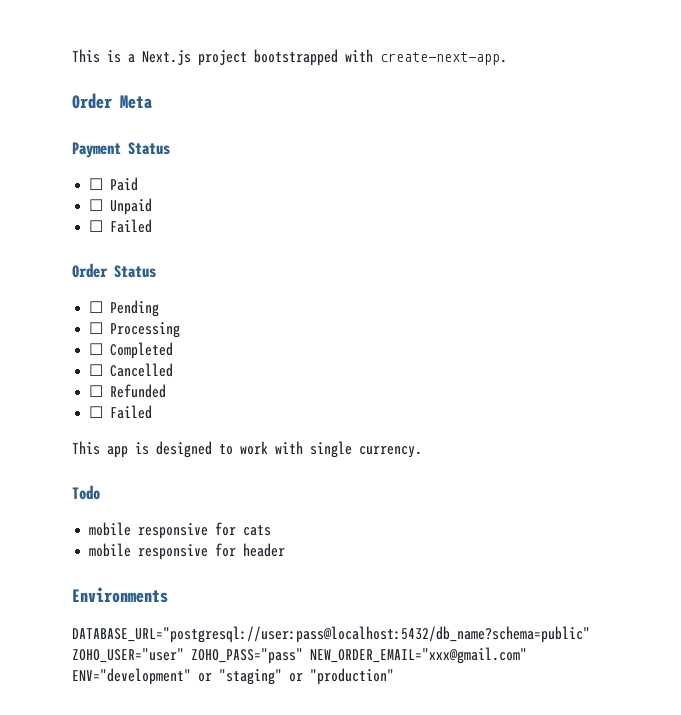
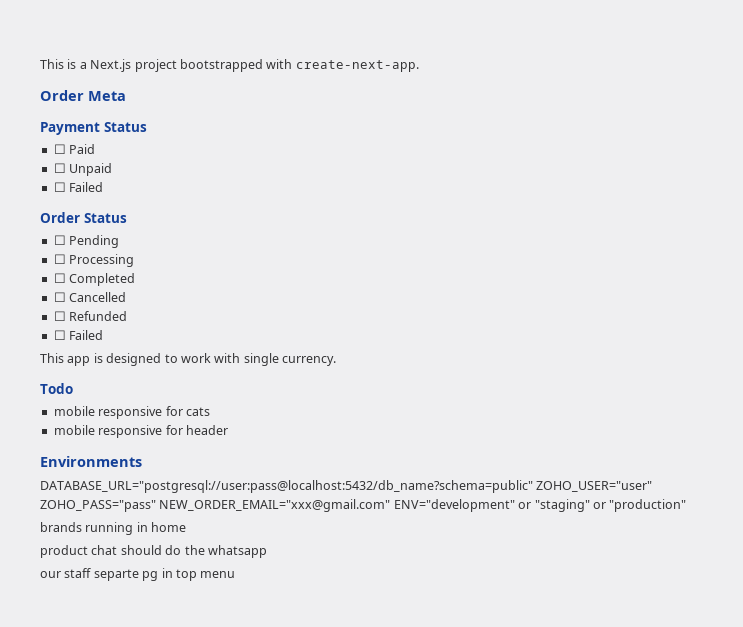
(394, 676) none -> [40,522,187,535] [40,545,267,558] [40,568,236,581] // brands running in home // product chat should do the whatsapp // our staff separte pg in top menu

